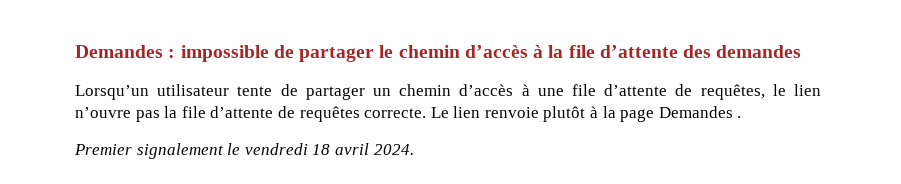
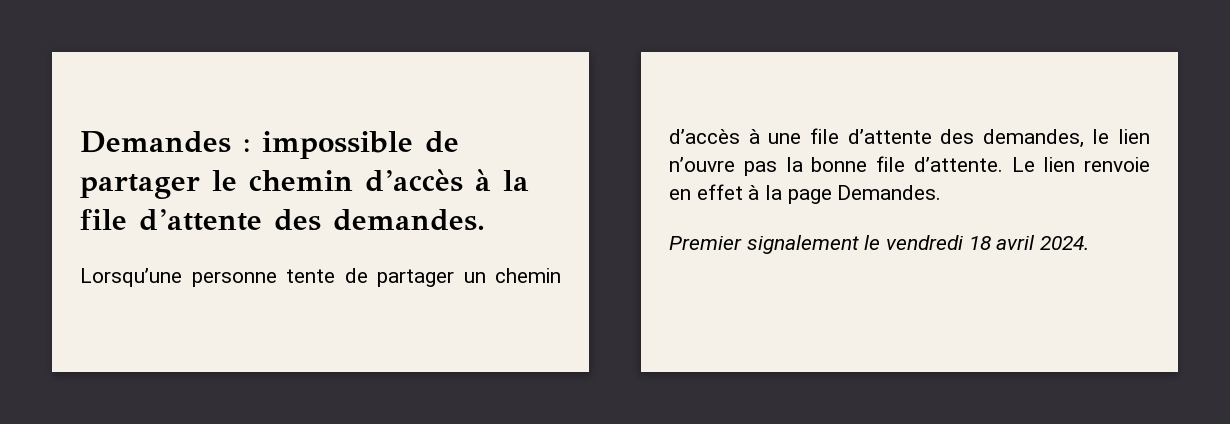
[716,45,802,58] [75,84,230,100] demandes // Lorsqu’un utilisateur -> [333,209,485,231] [80,268,277,287] demandes. // Lorsqu’une personne
[675,84,765,100] de requêtes, -> [940,129,1084,148] des demandes,
[181,106,427,122] file d’attente de requêtes correcte. -> [811,156,1003,172] bonne file d’attente.
[543,106,586,122] plutôt -> [669,184,743,200] en effet
[658,106,742,118] Demandes . -> [837,185,942,200] Demandes.

